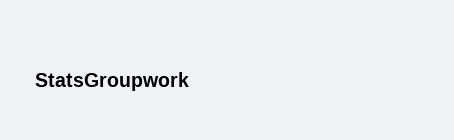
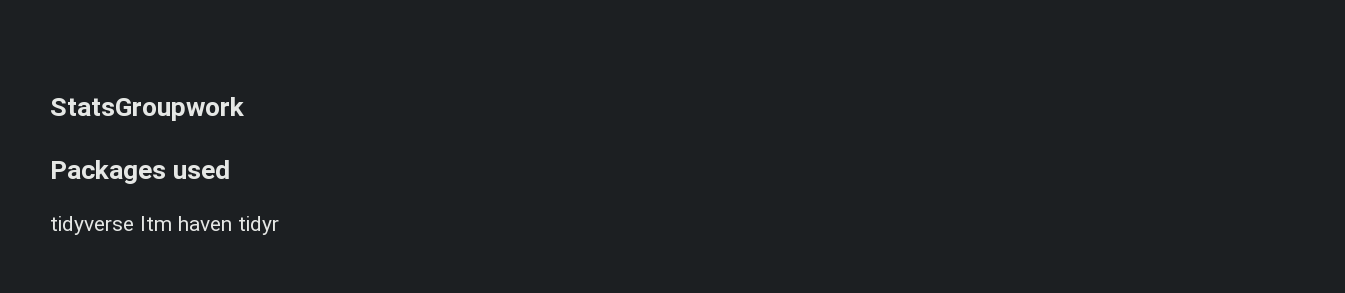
(189, 81) none -> [50,160,231,184] [50,216,279,235] // Packages used // tidyverse ltm haven tidyr

